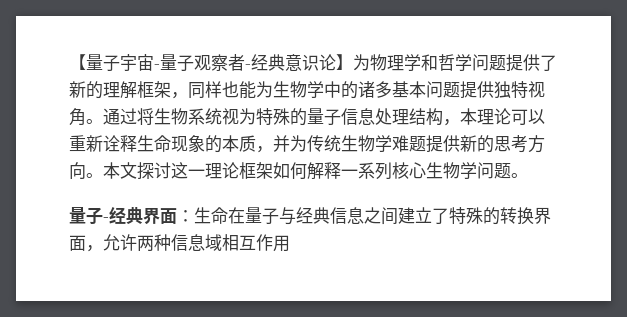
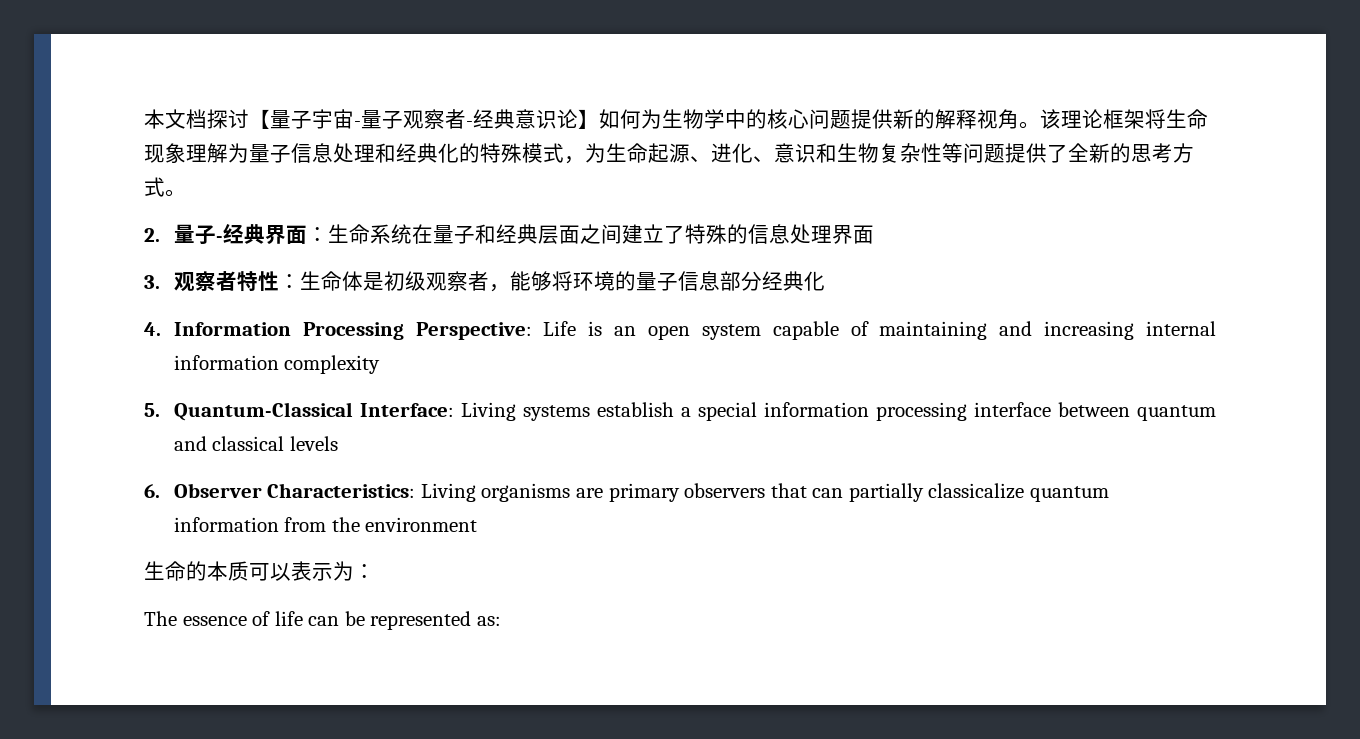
(69, 62) none -> [144,109,249,129] 本文档探讨
[353,54,557,72] [69,81,545,99] [69,108,545,126] [69,135,545,153] [69,162,511,180] 为物理学和哲学问题提供了新的理解框架，同样也能为生物学中的诸多基本问题提供独特视角。通过将生物系统视为特殊的量子信息处理结构，本理论可以重新诠释生命现象的本质，并为传统生物学难题提供新的思考方向。本文探讨这一理论框架如何解释一系列核心生物学问题 -> [599,109,1208,129] [144,143,1194,164] [144,177,165,197] 如何为生物学中的核心问题提供新的解释视角。该理论框架将生命现象理解为量子信息处理和经典化的特殊模式，为生命起源、进化、意识和生物复杂性等问题提供了全新的思考方式
(528, 175) none -> [144,228,160,242] 2.
[228,207,364,225] 在量子与经典信息 -> [369,224,580,244] 系统在量子和经典层面
[500,207,551,225] [69,234,290,252] 转换界面，允许两种信息域相互作用 -> [747,224,874,244] [144,271,825,292] [144,321,1217,340] [173,355,381,374] [144,402,1216,421] [173,436,338,451] [144,483,1109,502] [173,517,478,532] [144,561,375,581] [144,611,501,630] 信息处理界面 // 3.观察者特性：生命体是初级观察者，能够将环境的量子信息部分经典化 // 4. Information Processing Perspective: Life is an open system capable of maintaining and increasing internal information complexity // 5. Quantum-Classical Interface: Living systems establish a special information processing interface between quantum and classical levels // 6. Observer Characteristics: Living organisms are primary observers that can partially classicalize quantum information from the environment // 生命的本质可以表示为： // The essence of life can be represented as:

